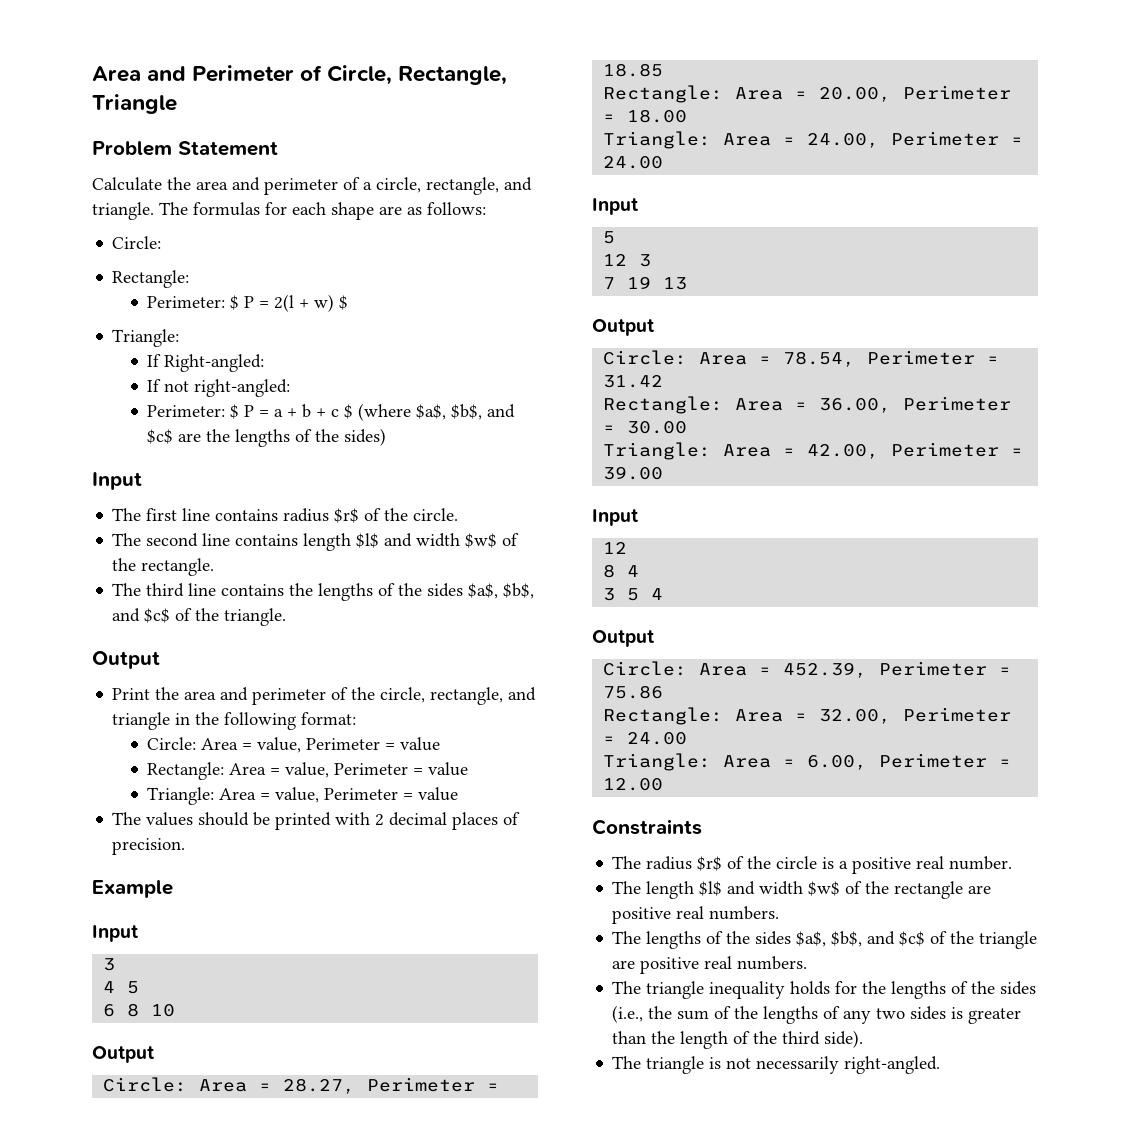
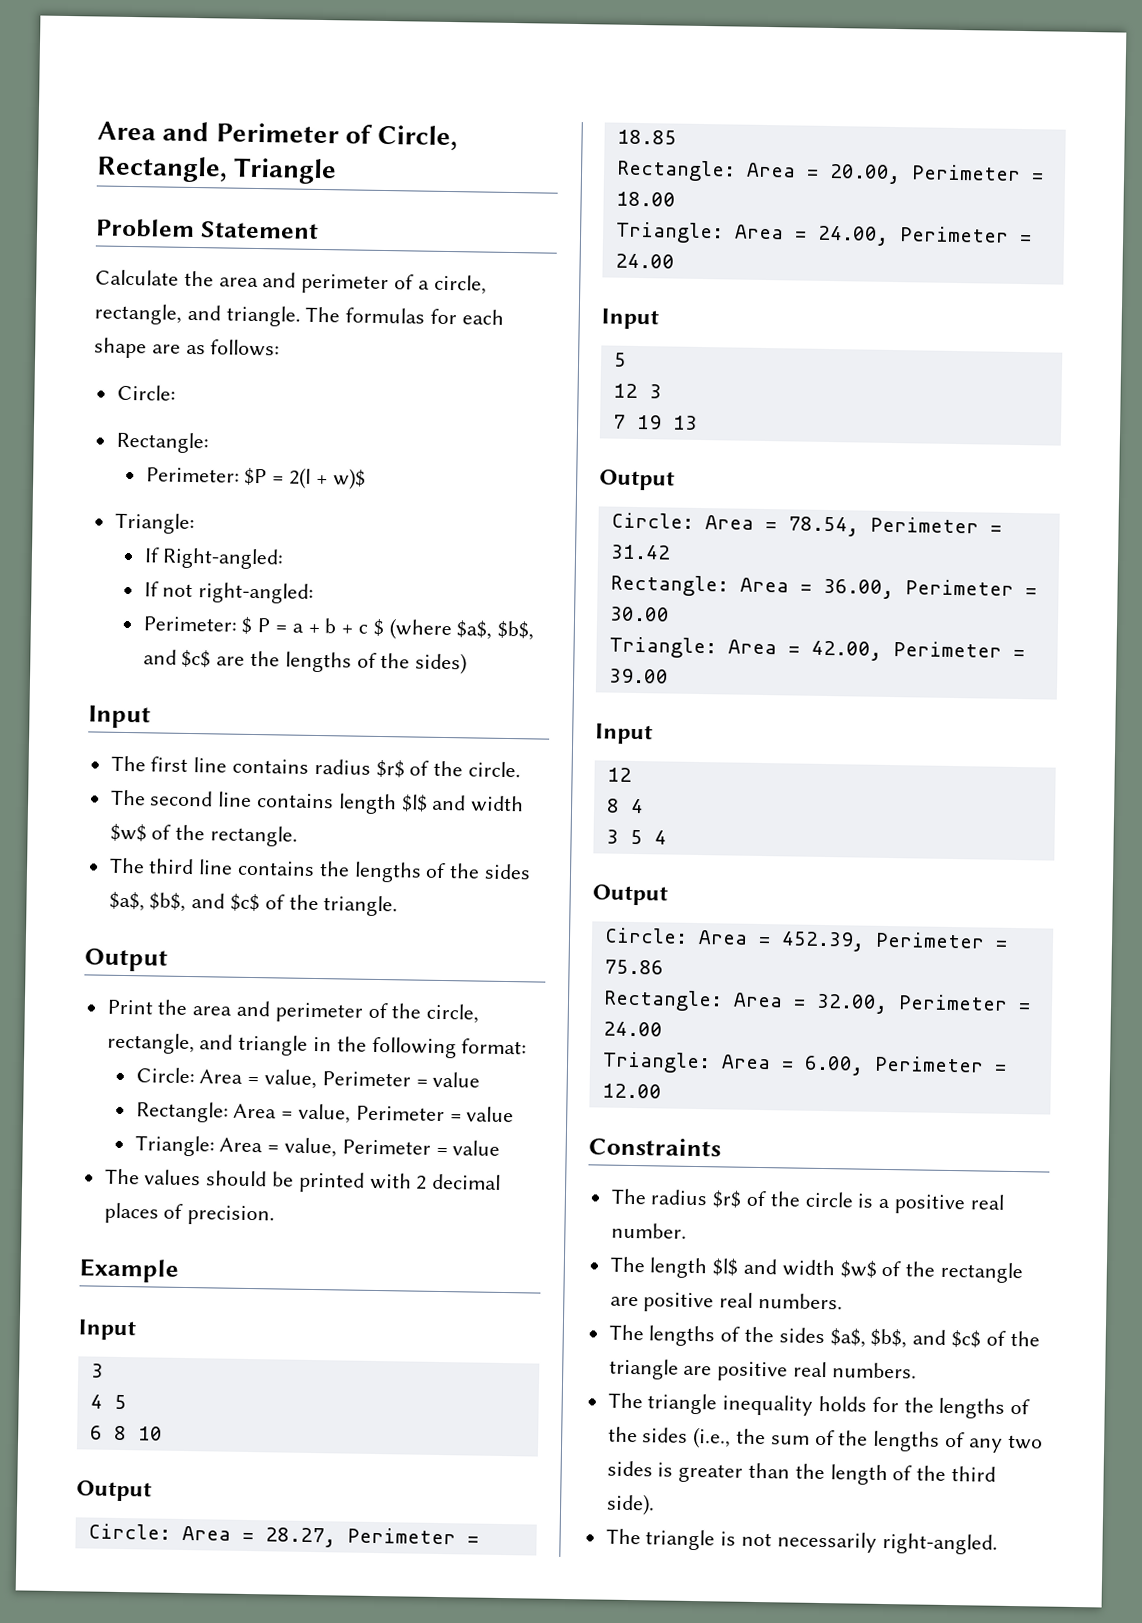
[230,295,255,310] $ P -> [244,467,268,486] $P
[314,294,349,312] w) $ -> [332,468,366,490] w)$

